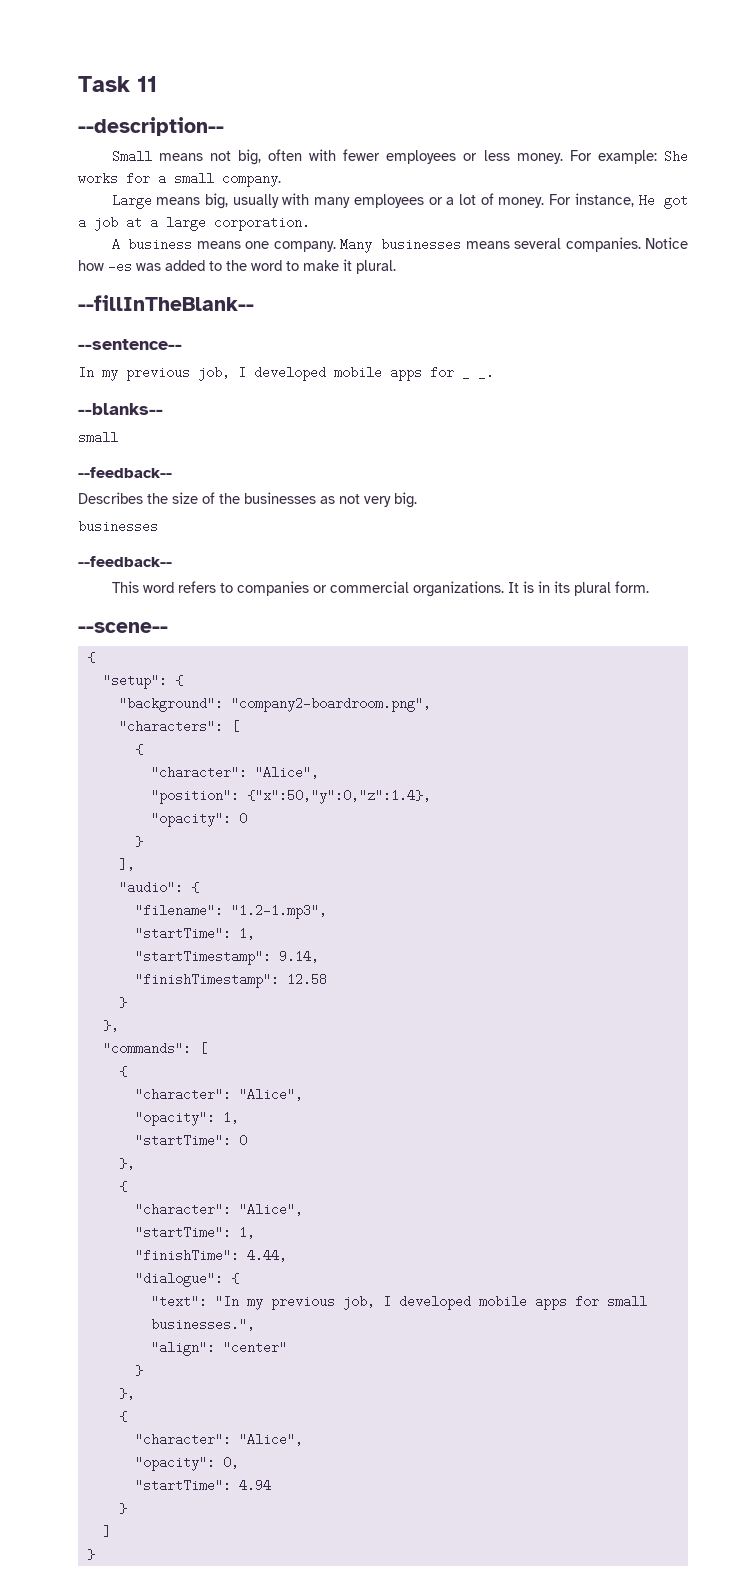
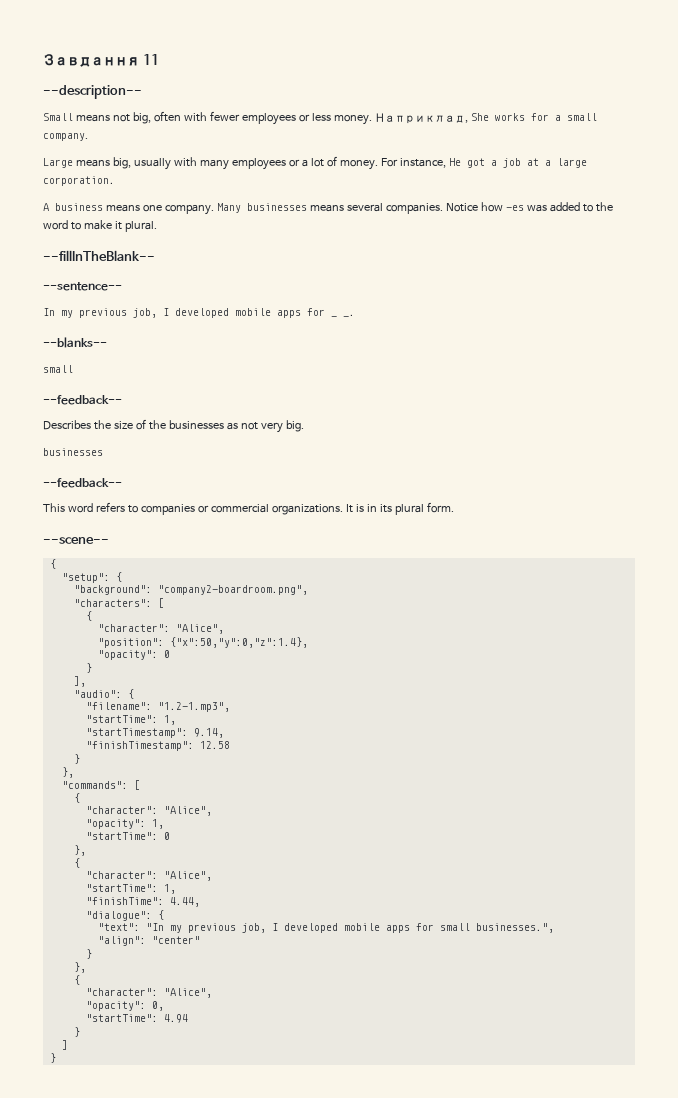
[78,76,130,92] Task -> [43,54,139,67] Завдання
[569,150,657,164] For example: -> [374,113,468,124] Наприклад,

